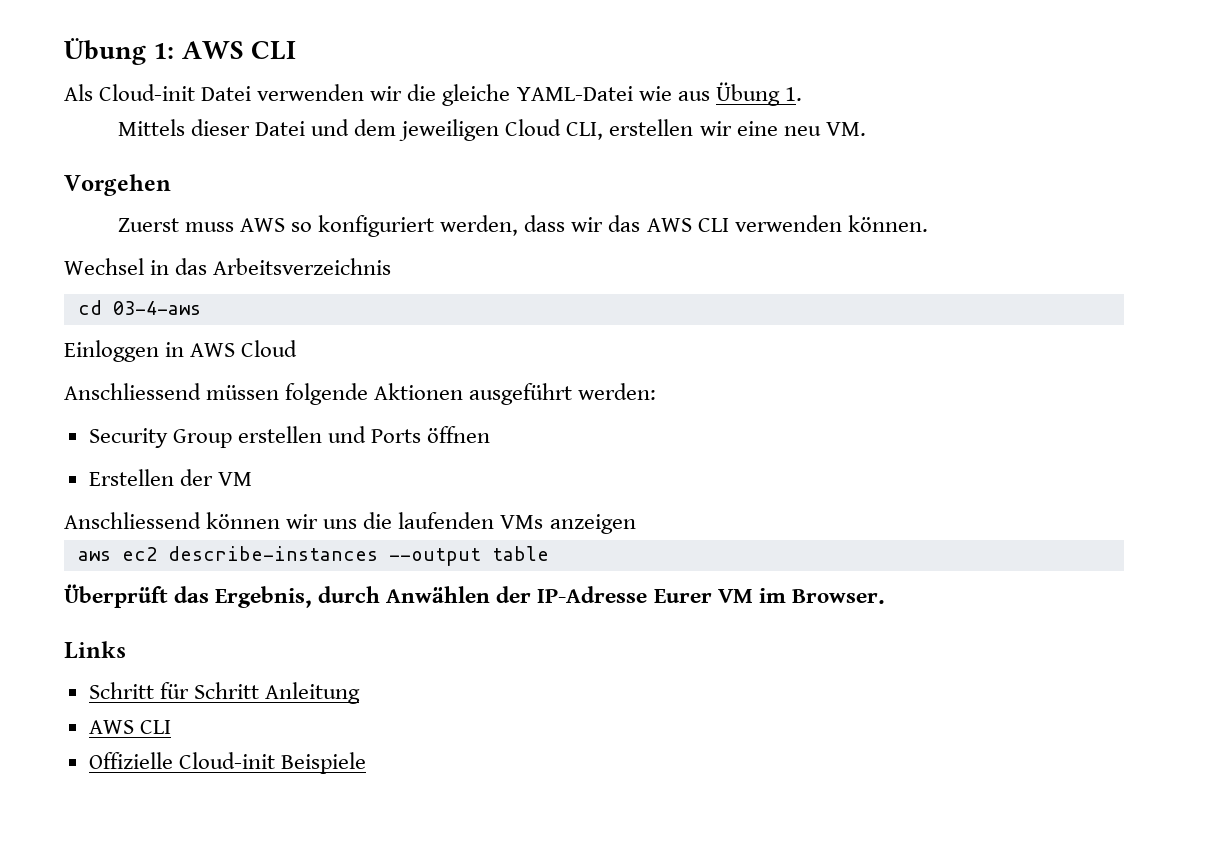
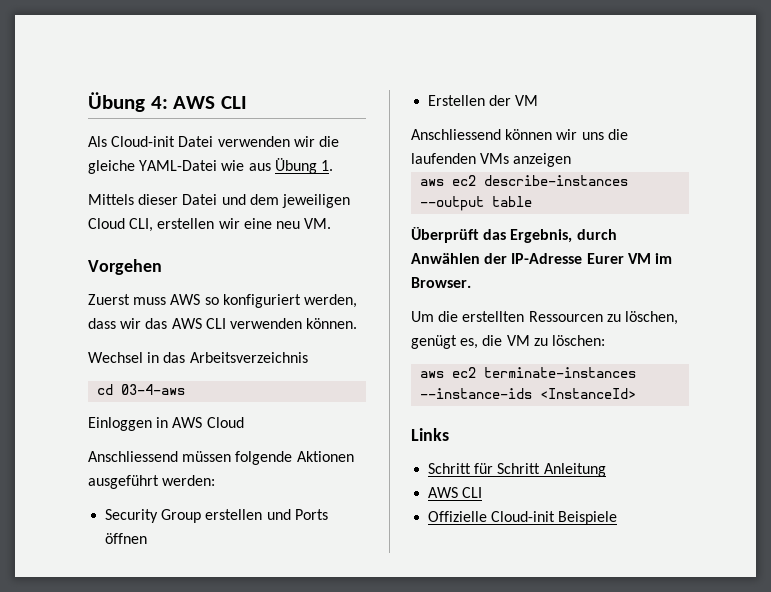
[64,38,175,65] Übung 1: -> [88,92,168,112] Übung 4:
(885, 596) none -> [411,311,678,325] [411,335,605,349] [420,367,637,378] [420,388,637,399] // Um die erstellten Ressourcen zu löschen, genügt es, die VM zu löschen: // aws ec2 terminate-instances --instance-ids <InstanceId>

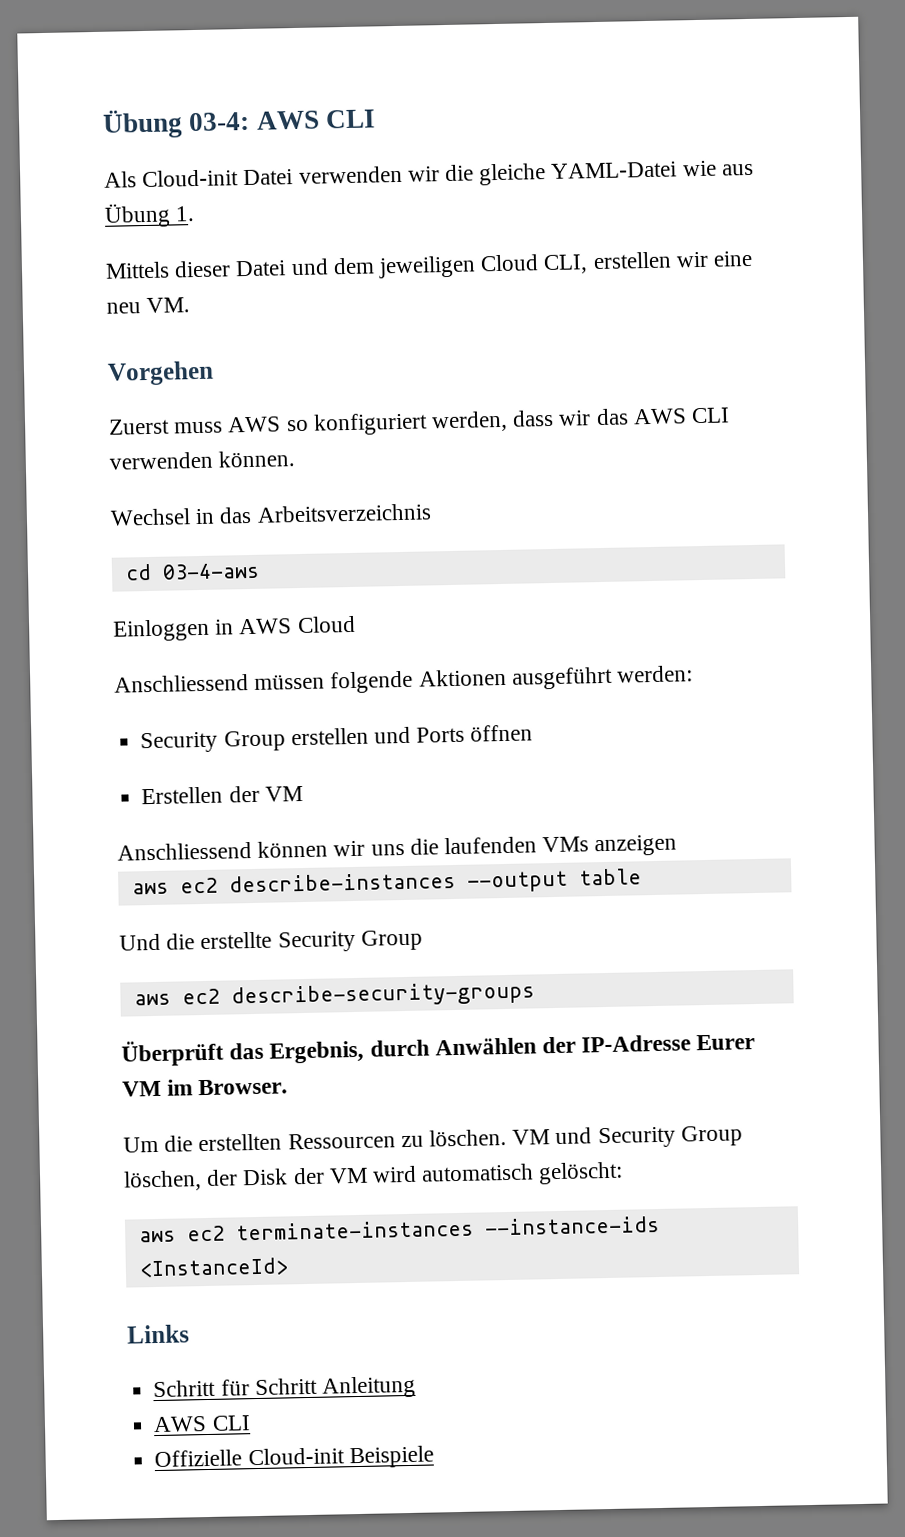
[88,92,168,112] Übung 4: -> [102,109,251,139] Übung 03-4:
(533, 201) none -> [119,929,423,953] [133,981,535,1009] // Und die erstellte Security Group // aws ec2 describe-security-groups
[624,311,678,325] [411,335,605,349] löschen, genügt es, die VM zu löschen: -> [429,1125,743,1149] [123,1161,624,1192] löschen. VM und Security Group löschen, der Disk der VM wird automatisch gelöscht:

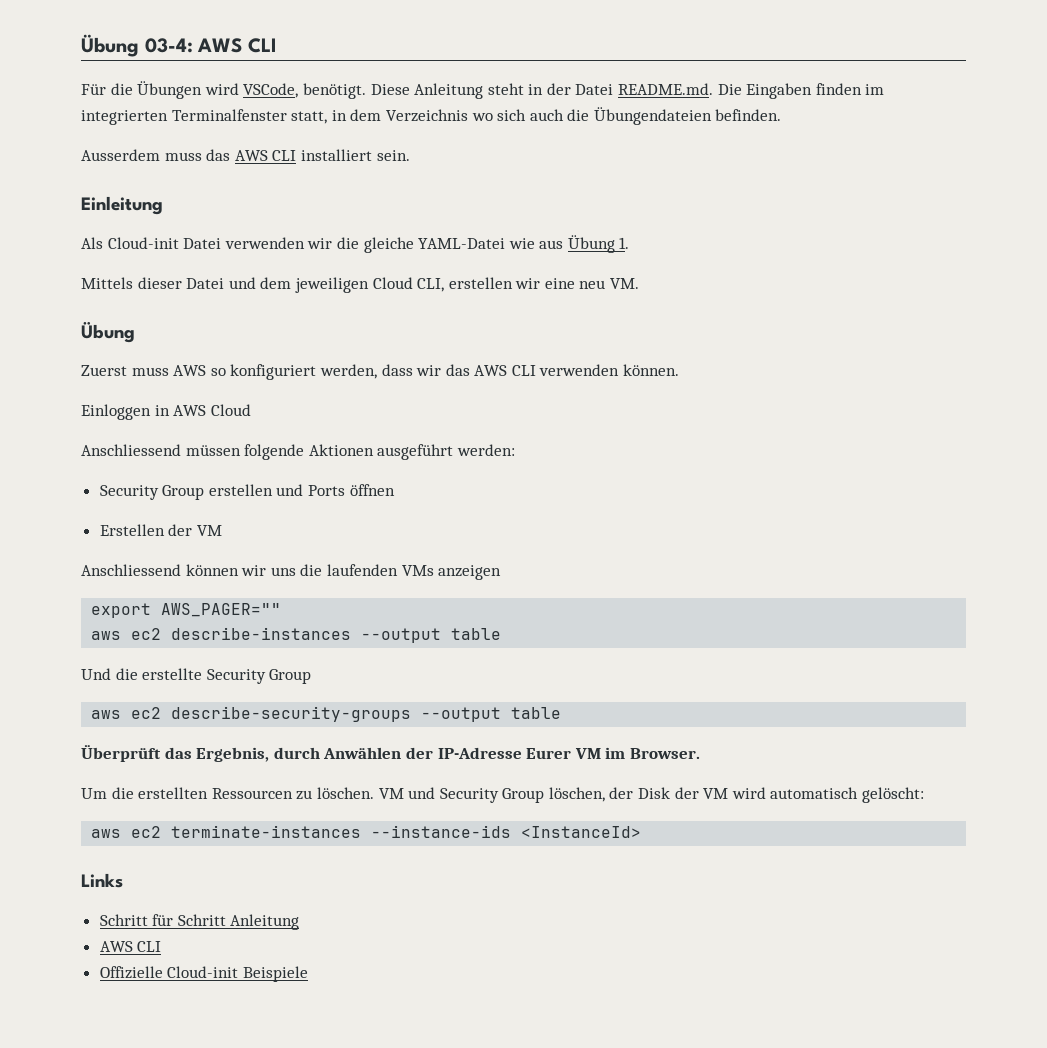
(376, 119) none -> [81,81,885,99] [81,107,782,125] [81,149,410,161] [81,196,163,215] // Für die Übungen wird VSCode, benötigt. Diese Anleitung steht in der Datei README.md. Die Eingaben finden im integrierten Terminalfenster statt, in dem Verzeichnis wo sich auch die Übungendateien befinden. // Ausserdem muss das AWS CLI installiert sein. // Einleitung
[107,360,214,386] Vorgehen -> [81,321,135,343] Übung
[110,503,432,526] [124,562,260,581] // Wechsel in das Arbeitsverzeichnis // cd 03-4-aws -> (680, 370) none
(678, 845) none -> [91,603,282,618] // export AWS_PAGER=""
(535, 995) none -> [421,707,562,722] --output table

